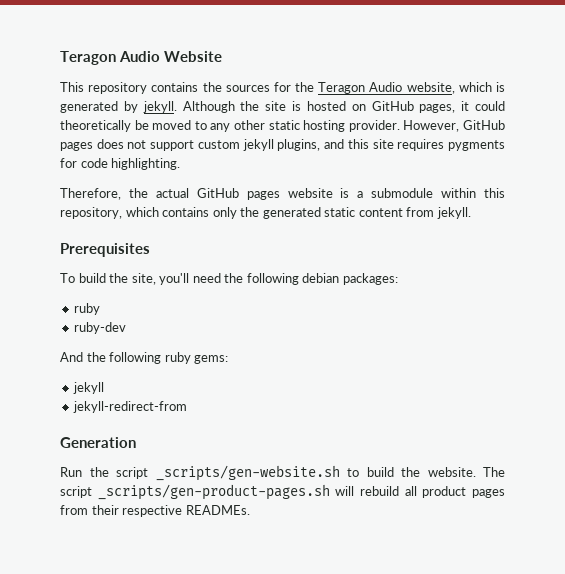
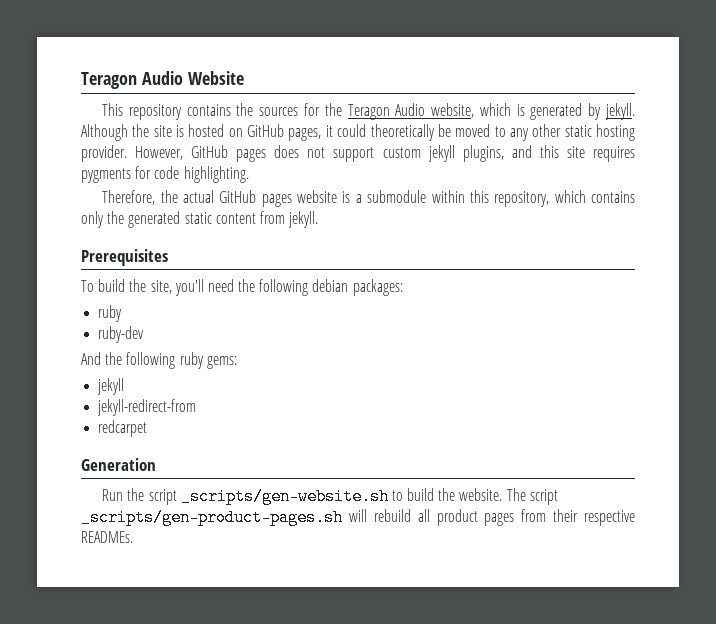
(188, 407) none -> [98,420,148,437] // redcarpet

